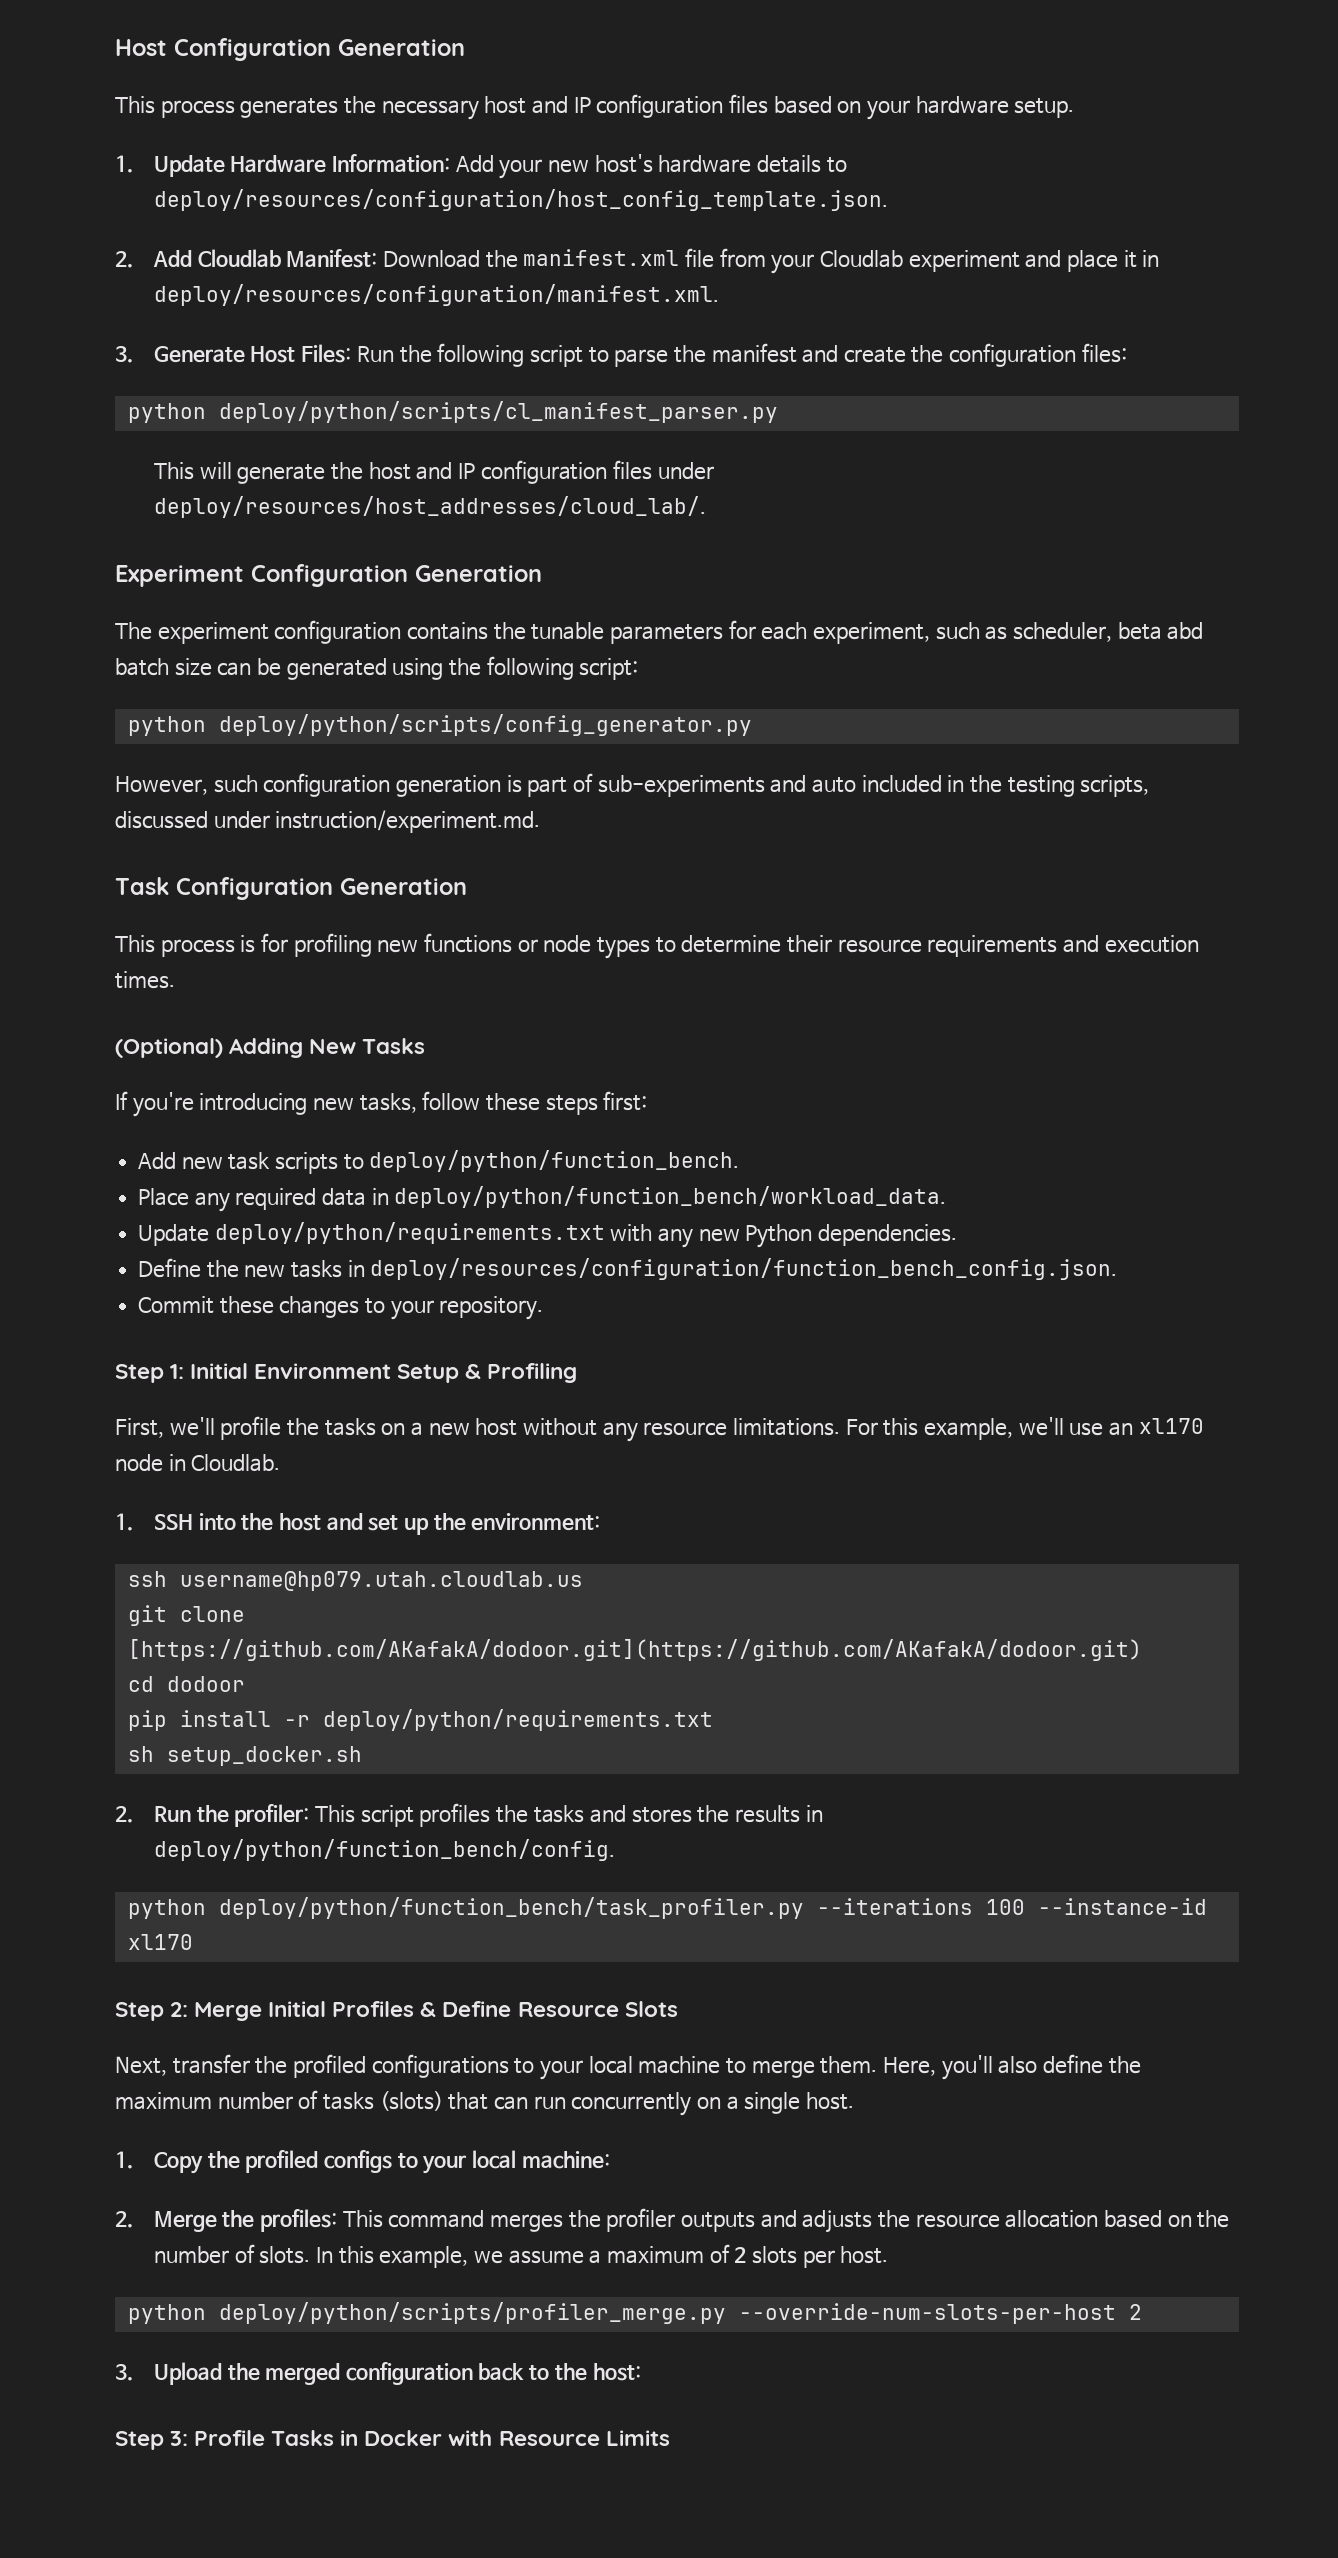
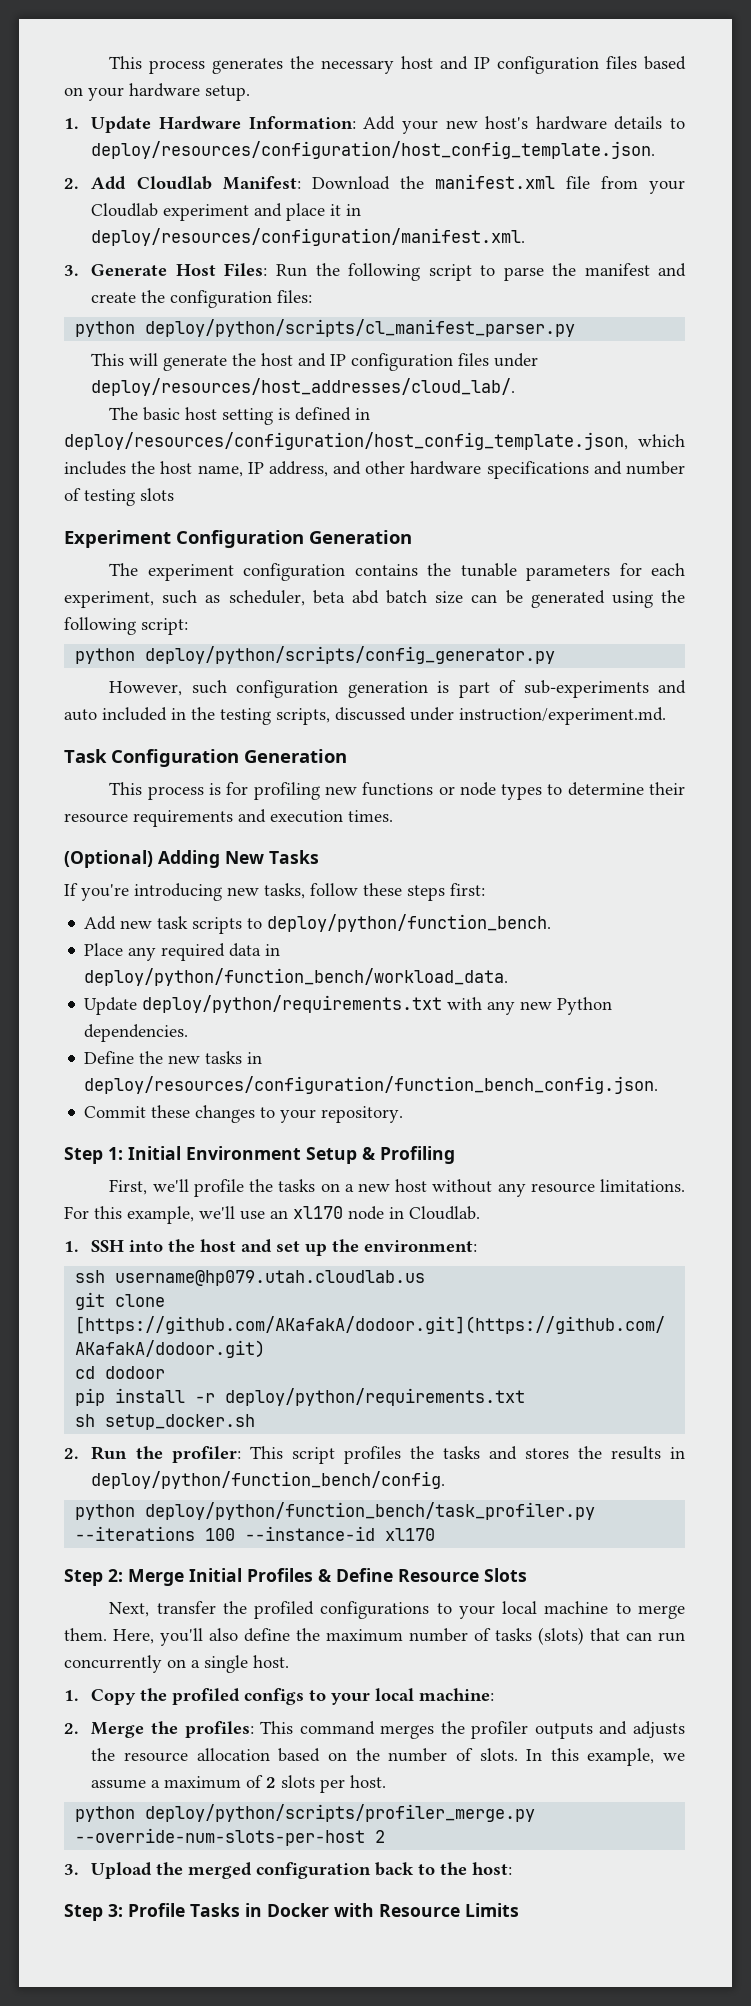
[115,38,465,61] Host Configuration Generation // -> (109, 62) none
(706, 507) none -> [109,407,371,425] [64,432,685,450] [64,461,685,479] [64,488,174,506] // The basic host setting is defined in deploy/resources/configuration/host_config_template.json, which includes the host name, IP address, and other hardware specifications and number of testing slots

